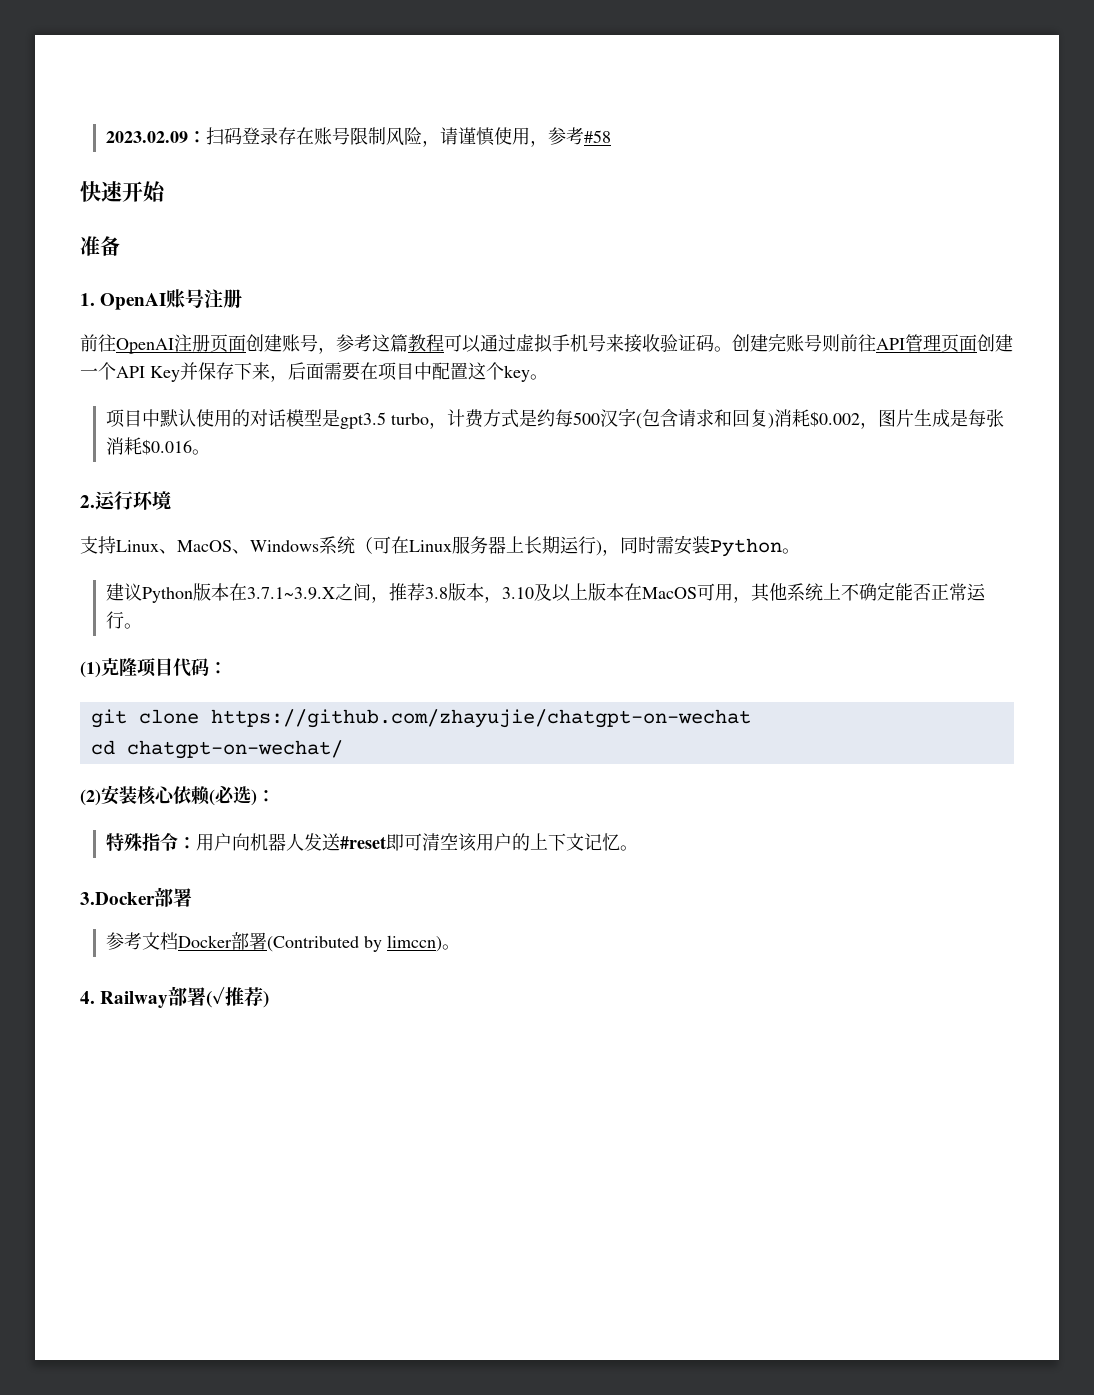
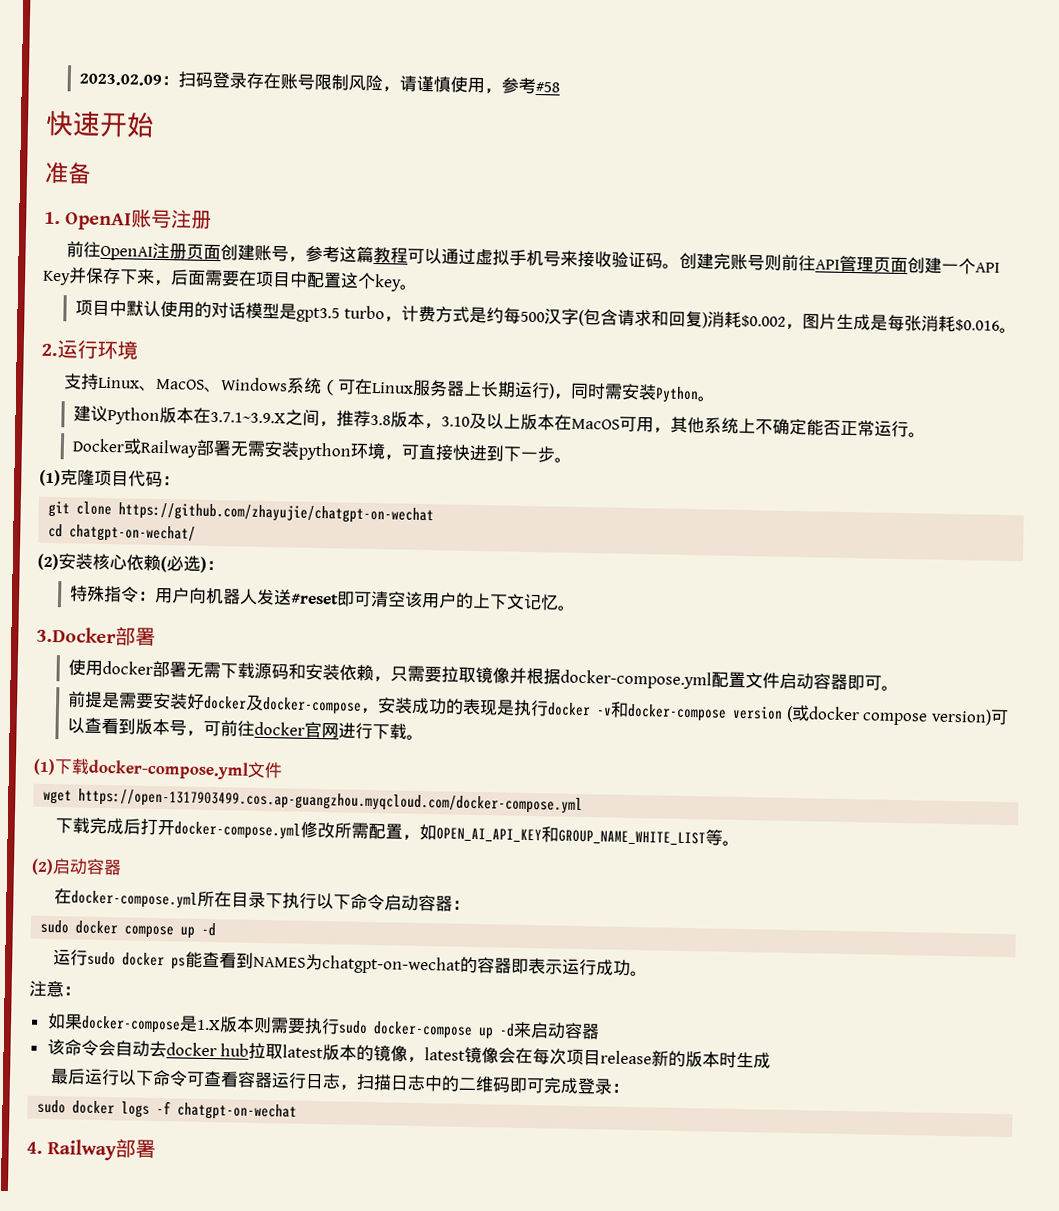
(142, 626) none -> [71,438,572,463] // Docker或Railway部署无需安装python环境，可直接快进到下一步。
[105,932,460,952] 参考文档Docker部署(Contributed by limccn)。 -> [67,659,899,691] [66,691,1009,726] [66,717,424,741] [33,758,282,780] [43,788,584,815] [54,817,740,847] [31,858,122,876] [53,888,470,912] [40,919,217,939] [52,949,648,977] [29,980,81,998] [46,1012,600,1040] [46,1038,772,1069] [49,1068,629,1095] [37,1099,298,1121] 使用docker部署无需下载源码和安装依赖，只需要拉取镜像并根据docker-compose.yml配置文件启动容器即可。 // 前提是需要安装好docker及docker-compose，安装成功的表现是执行docker -v和docker-compose version (或docker compose version)可以查看到版本号，可前往docker官网进行下载。 // (1)下载docker-compose.yml文件 // wget https://open-1317903499.cos.ap-guangzhou.myqcloud.com/docker-compose.yml // 下载完成后打开docker-compose.yml修改所需配置，如OPEN_AI_API_KEY和GROUP_NAME_WHITE_LIST等。 // (2)启动容器 // 在docker-compose.yml所在目录下执行以下命令启动容器： // sudo docker compose up -d // 运行sudo docker ps能查看到NAMES为chatgpt-on-wechat的容器即表示运行成功。 // 注意： // 如果docker-compose是1.X版本则需要执行sudo docker-compose up -d来启动容器 // 该命令会自动去docker hub拉取latest版本的镜像，latest镜像会在每次项目release新的版本时生成 // 最后运行以下命令可查看容器运行日志，扫描日志中的二维码即可完成登录： // sudo docker logs -f chatgpt-on-wechat
[206,986,270,1008] (✓推荐) -> (157, 1149) none

